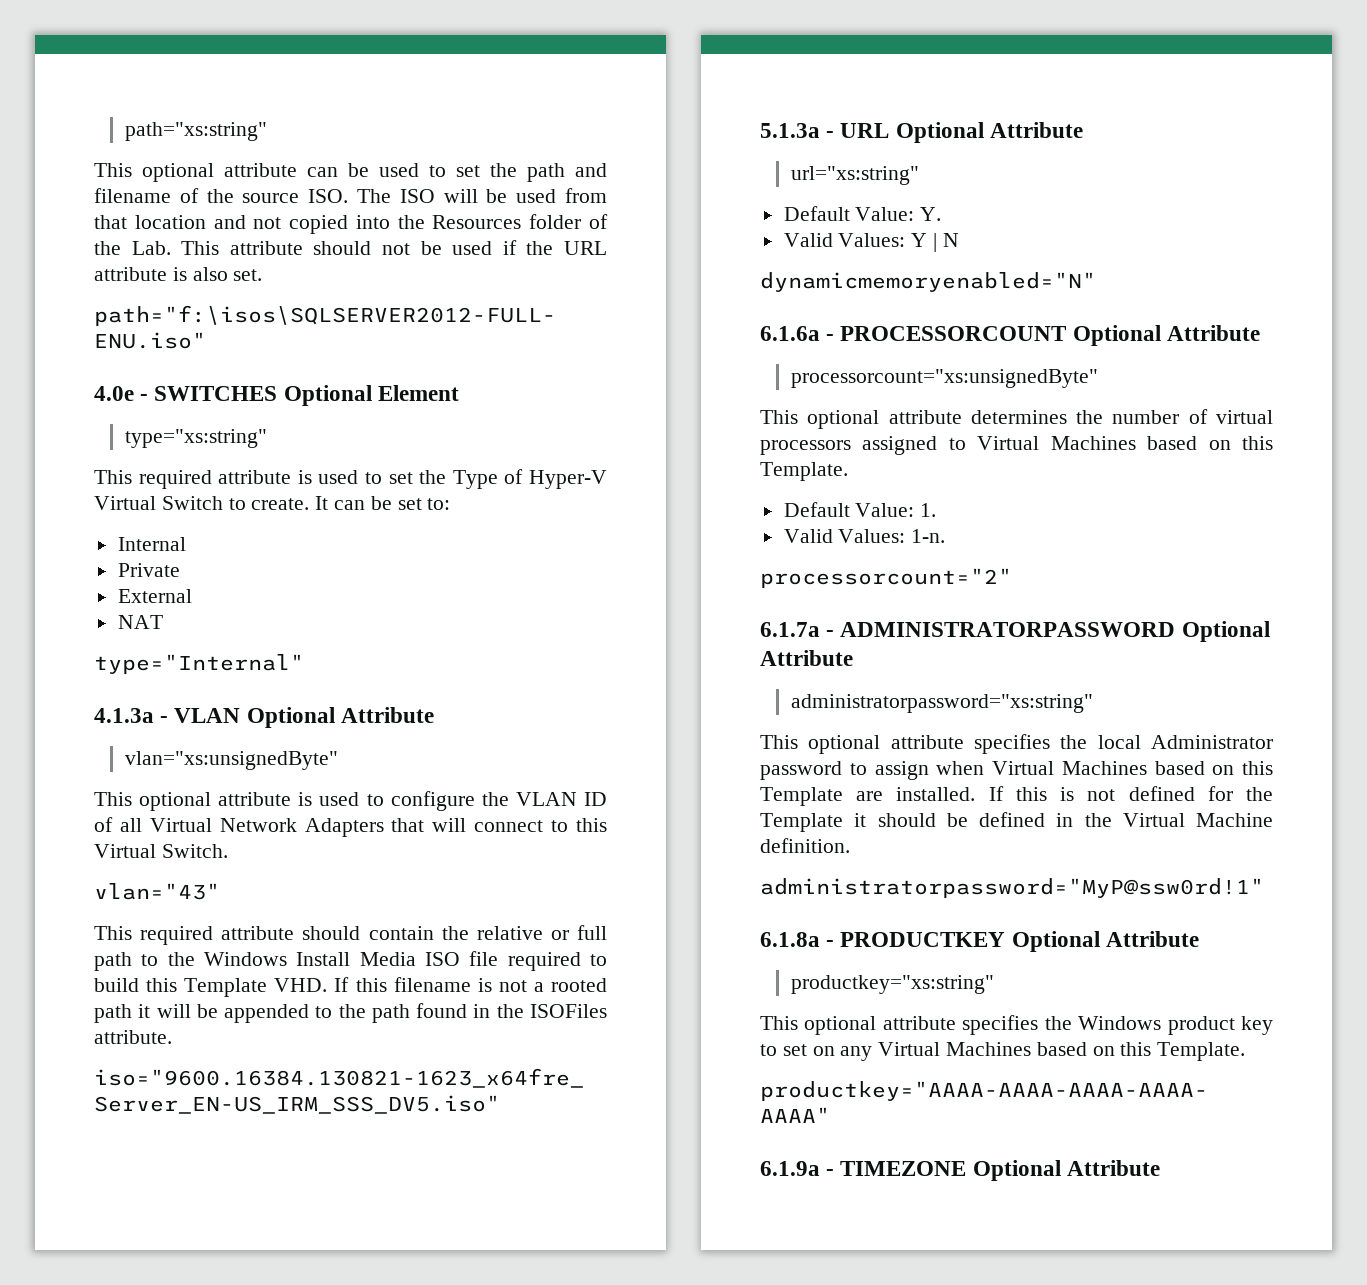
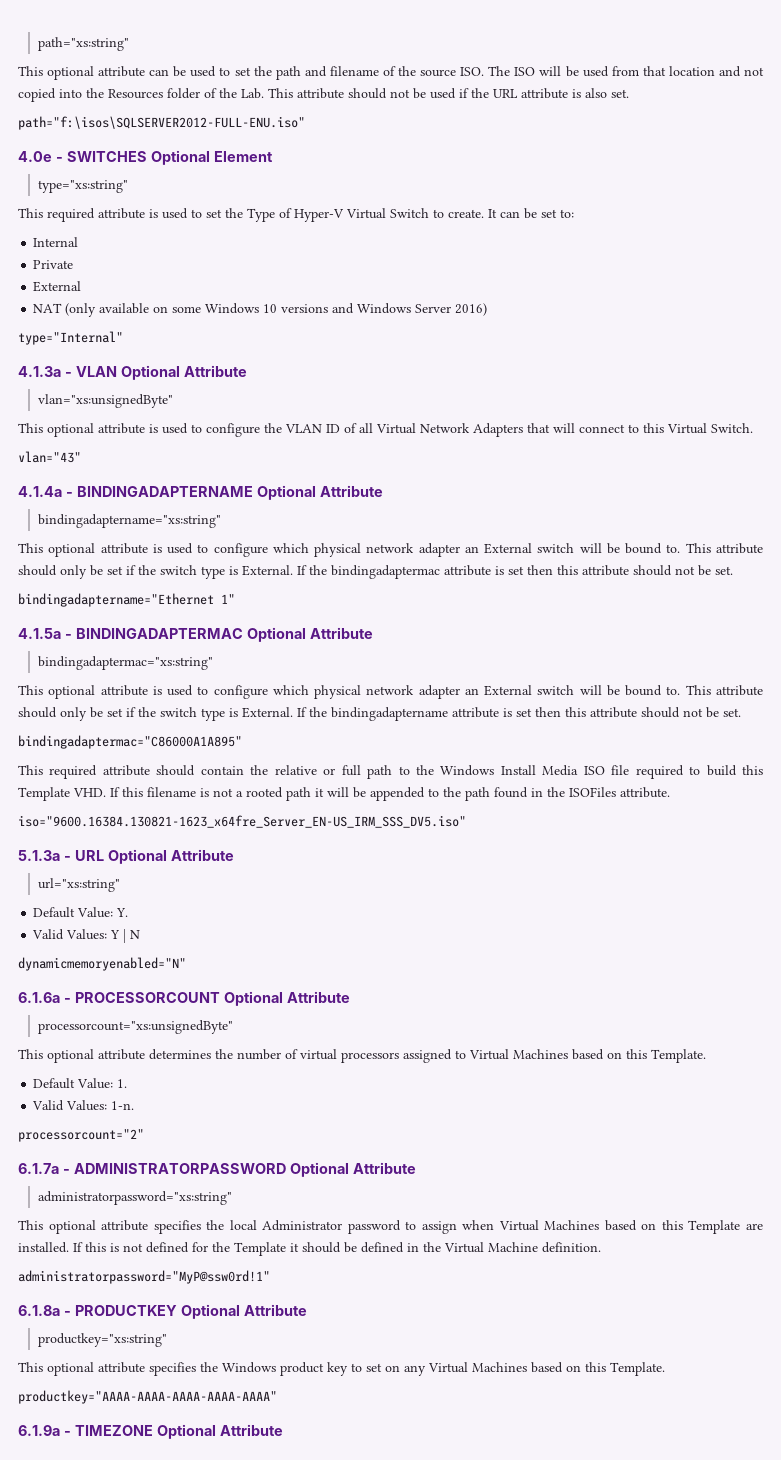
(163, 622) none -> [65,303,488,317] (only available on some Windows 10 versions and Windows Server 2016)
(220, 891) none -> [18,485,383,500] [37,514,221,528] [18,543,764,557] [18,565,733,579] [18,593,235,607] [18,627,373,642] [37,656,213,670] [18,685,764,699] [18,707,741,721] [18,735,242,749] // 4.1.4a - BINDINGADAPTERNAME Optional Attribute // bindingadaptername="xs:string" // This optional attribute is used to configure which physical network adapter an External switch will be bound to. This attribute should only be set if the switch type is External. If the bindingadaptermac attribute is set then this attribute should not be set. // bindingadaptername="Ethernet 1" // 4.1.5a - BINDINGADAPTERMAC Optional Attribute // bindingadaptermac="xs:string" // This optional attribute is used to configure which physical network adapter an External switch will be bound to. This attribute should only be set if the switch type is External. If the bindingadaptername attribute is set then this attribute should not be set. // bindingadaptermac="C86000A1A895"

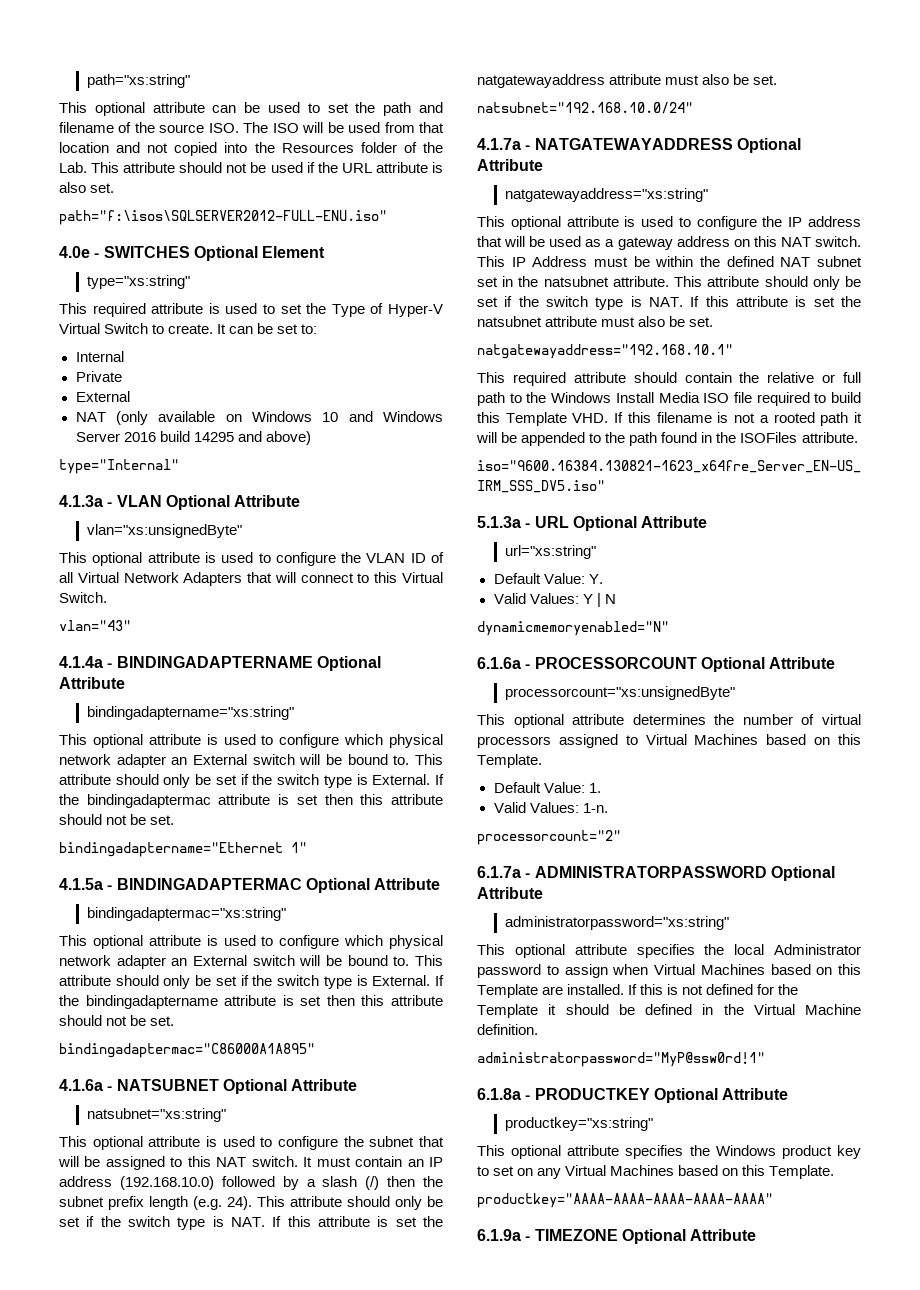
[172,306,202,313] some -> (242, 418) none
[281,304,329,313] versions -> (339, 417) none
[455,303,488,316] 2016) -> [123,431,311,445] 2016 build 14295 and above)
(242, 742) none -> [59,1079,358,1094] [86,1108,226,1122] [59,1136,445,1150] [58,1156,443,1170] [59,1176,443,1190] [59,1196,443,1210] [59,1216,443,1230] [477,74,778,88] [477,102,693,114] [477,138,801,153] [477,159,543,171] [504,188,708,202] [477,216,861,230] [477,236,861,250] [477,256,862,267] [477,276,861,290] [477,296,861,310] [477,316,714,327] [477,344,733,359] // 4.1.6a - NATSUBNET Optional Attribute // natsubnet="xs:string" // This optional attribute is used to configure the subnet that will be assigned to this NAT switch. It must contain an IP address (192.168.10.0) followed by a slash (/) then the subnet prefix length (e.g. 24). This attribute should only be set if the switch type is NAT. If this attribute is set the natgatewayaddress attribute must also be set. // natsubnet="192.168.10.0/24" // 4.1.7a - NATGATEWAYADDRESS Optional Attribute // natgatewayaddress="xs:string" // This optional attribute is used to configure the IP address that will be used as a gateway address on this NAT switch. This IP Address must be within the defined NAT subnet set in the natsubnet attribute. This attribute should only be set if the switch type is NAT. If this attribute is set the natsubnet attribute must also be set. // natgatewayaddress="192.168.10.1"

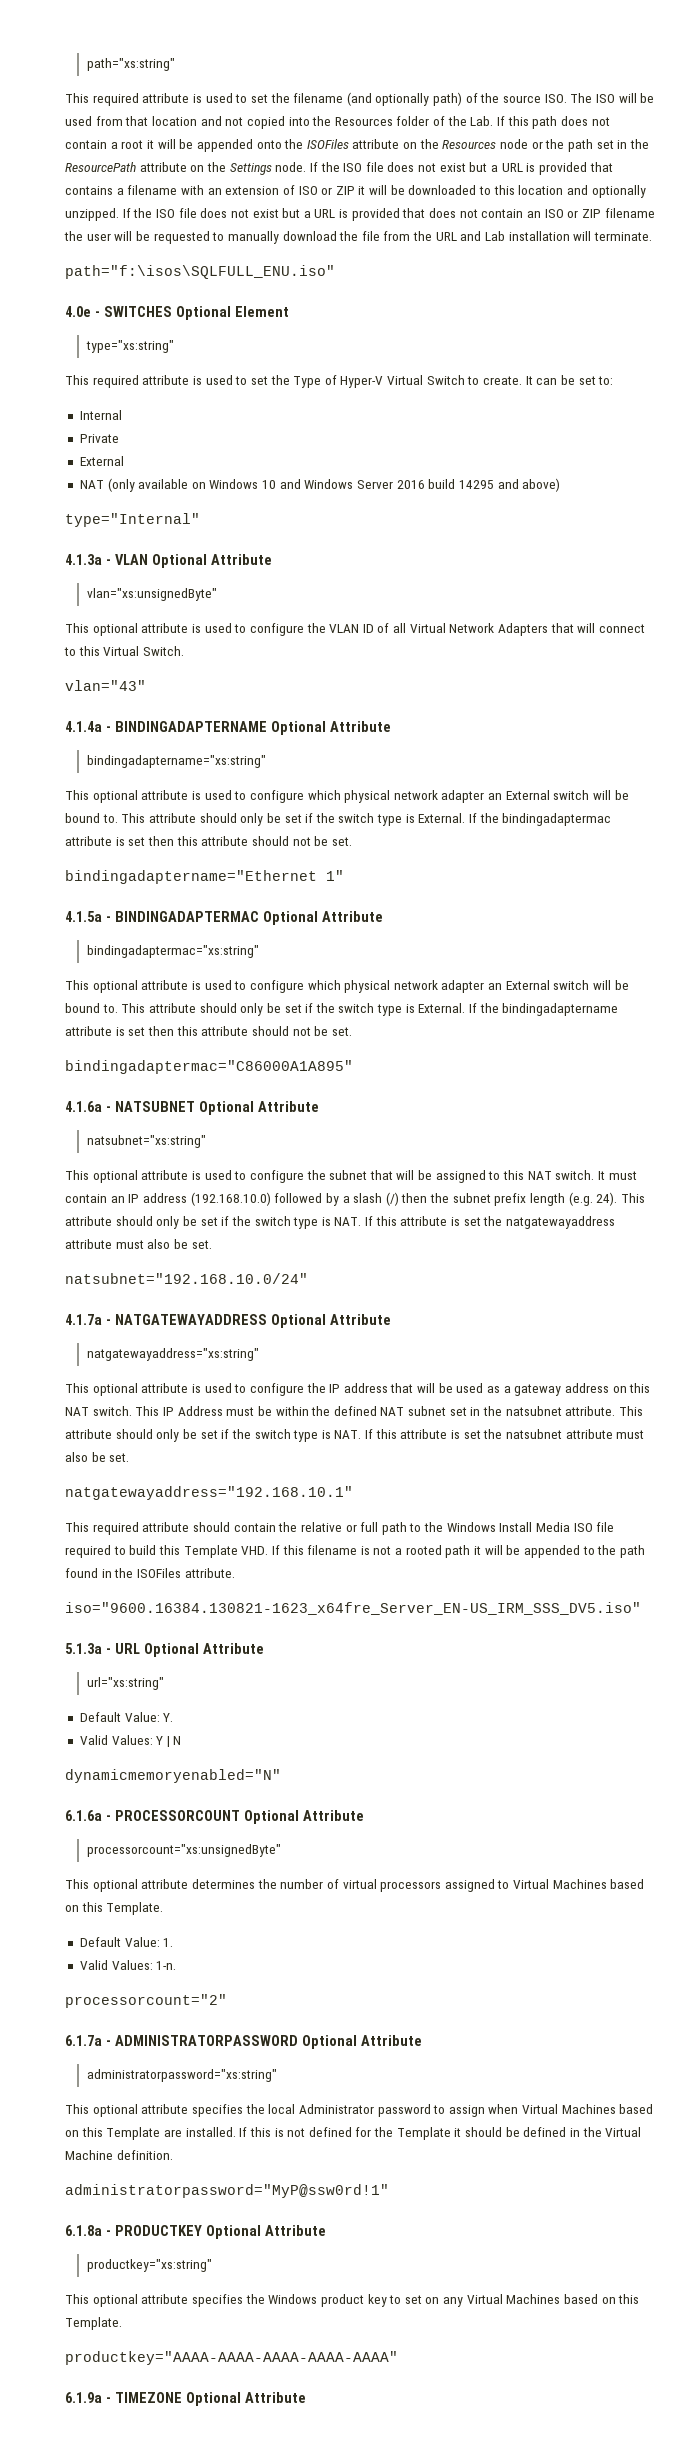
[94,102,444,116] [59,122,114,133] optional attribute can be used to set the path and filename -> [92,92,463,106] required attribute is used to set the filename (and optionally path)
[91,162,443,173] [59,182,115,193] [59,210,387,225] This attribute should not be used if the URL attribute is also set. // path="f:\isos\SQLSERVER2012-FULL-ENU.iso" -> [497,116,610,129] [65,139,649,152] [65,162,613,175] [65,185,646,198] [65,208,655,221] [64,231,652,244] [65,265,335,279] If this path does not contain a root it will be appended onto the ISOFiles attribute on the Resources node or the path set in the ResourcePath attribute on the Settings node. If the ISO file does not exist but a URL is provided that contains a filename with an extension of ISO or ZIP it will be downloaded to this location and optionally unzipped. If the ISO file does not exist but a URL is provided that does not contain an ISO or ZIP filename the user will be requested to manually download the file from the URL and Lab installation will terminate. // path="f:\isos\SQLFULL_ENU.iso"

